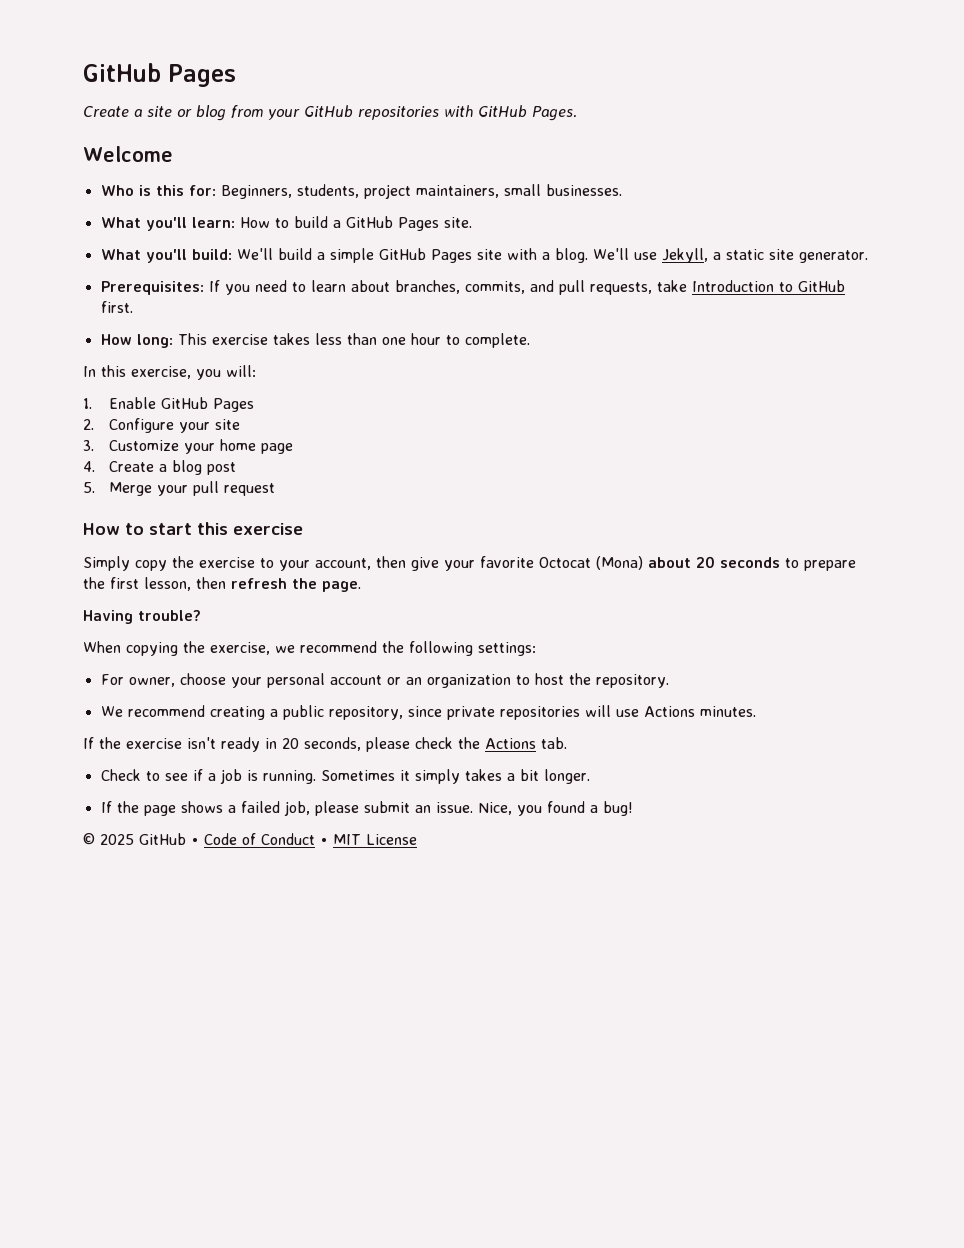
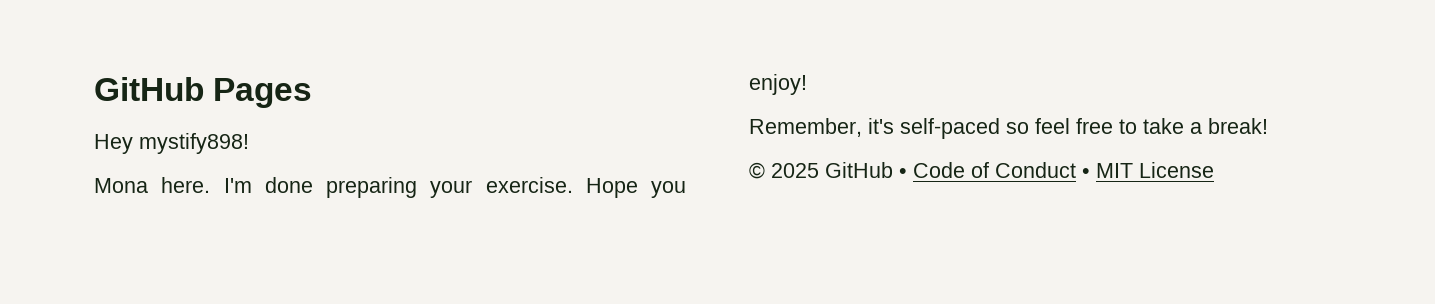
[83,63,236,87] [83,105,577,121] [83,146,173,162] [100,184,622,199] [100,216,472,231] [100,248,868,263] [100,280,845,295] [100,301,133,313] [100,333,530,348] [83,365,256,380] [83,397,254,412] [83,418,240,433] [83,439,293,454] [83,460,236,475] [83,481,275,496] [83,522,303,535] [83,556,856,571] [83,577,361,592] [83,610,201,624] [83,641,536,656] [100,673,669,688] [100,705,756,720] [83,737,567,752] [100,769,590,784] [100,801,633,816] GitHub Pages // Create a site or blog from your GitHub repositories with GitHub Pages. // Welcome // Who is this for: Beginners, students, project maintainers, small businesses. // What you'll learn: How to build a GitHub Pages site. // What you'll build: We'll build a simple GitHub Pages site with a blog. We'll use Jekyll, a static site generator. // Prerequisites: If you need to learn about branches, commits, and pull requests, take Introduction to GitHub first. // How long: This exercise takes less than one hour to complete. // In this exercise, you will: // 1. Enable GitHub Pages // 2. Configure your site // 3. Customize your home page // 4. Create a blog post // 5. Merge your pull request // How to start this exercise // Simply copy the exercise to your account, then give your favorite Octocat (Mona) about 20 seconds to prepare the first lesson, then refresh the page. // Having trouble? // When copying the exercise, we recommend the following settings: // For owner, choose your personal account or an organization to host the repository. // We recommend creating a public repository, since private repositories will use Actions minutes. // If the exercise isn't ready in 20 seconds, please check the Actions tab. // Check to see if a job is running. Sometimes it simply takes a bit longer. // If the page shows a failed job, please submit an issue. Nice, you found a bug! -> [94,77,313,108] [94,133,249,154] [94,177,686,198] [749,74,807,95] [749,118,1268,139] GitHub Pages // Hey mystify898! // Mona here. I'm done preparing your exercise. Hope you enjoy! // Remember, it's self-paced so feel free to take a break!

